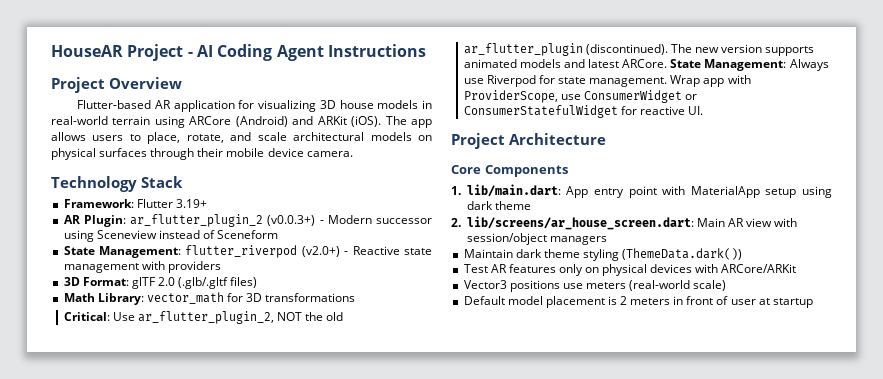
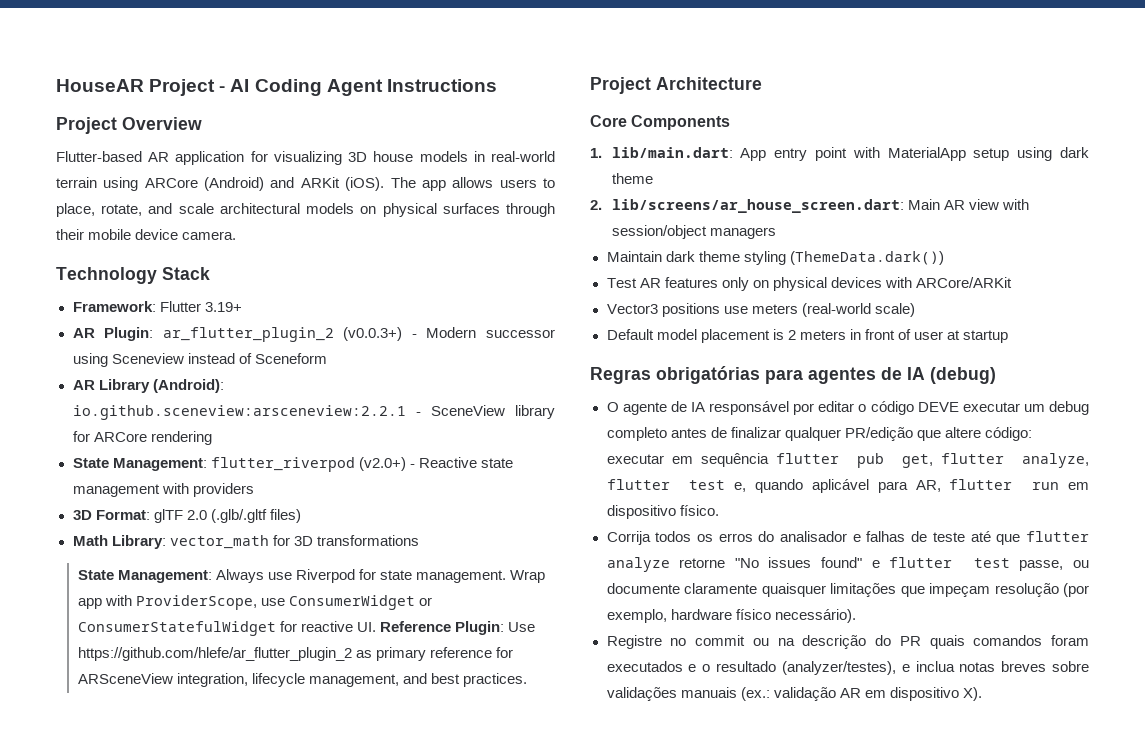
(279, 234) none -> [72,379,224,393] [72,405,555,420] [72,431,212,445] // AR Library (Android): io.github.sceneview:arsceneview:2.2.1 - SceneView library for ARCore rendering
[63,311,344,324] [463,43,815,56] [463,59,668,68] Critical: Use ar_flutter_plugin_2, NOT the old ar_flutter_plugin (discontinued). The new version supports animated models and latest ARCore. -> (419, 540) none
(704, 110) none -> [379,621,535,635] [77,647,513,661] [77,673,527,687] Reference Plugin: Use https://github.com/hlefe/ar_flutter_plugin_2 as primary reference for ARSceneView integration, lifecycle management, and best practices.
(813, 303) none -> [590,366,996,384] [606,401,1089,415] [606,427,1032,441] [606,453,1089,468] [606,479,1089,493] [606,505,719,519] [606,531,1089,545] [606,557,1089,572] [606,583,1089,597] [606,609,856,623] [606,635,1089,649] [606,661,1089,675] [606,687,982,701] // Regras obrigatórias para agentes de IA (debug) // O agente de IA responsável por editar o código DEVE executar um debug completo antes de finalizar qualquer PR/edição que altere código: executar em sequência flutter pub get, flutter analyze, flutter test e, quando aplicável para AR, flutter run em dispositivo físico. // Corrija todos os erros do analisador e falhas de teste até que flutter analyze retorne "No issues found" e flutter test passe, ou documente claramente quaisquer limitações que impeçam resolução (por exemplo, hardware físico necessário). // Registre no commit ou na descrição do PR quais comandos foram executados e o resultado (analyzer/testes), e inclua notas breves sobre validações manuais (ex.: validação AR em dispositivo X).

